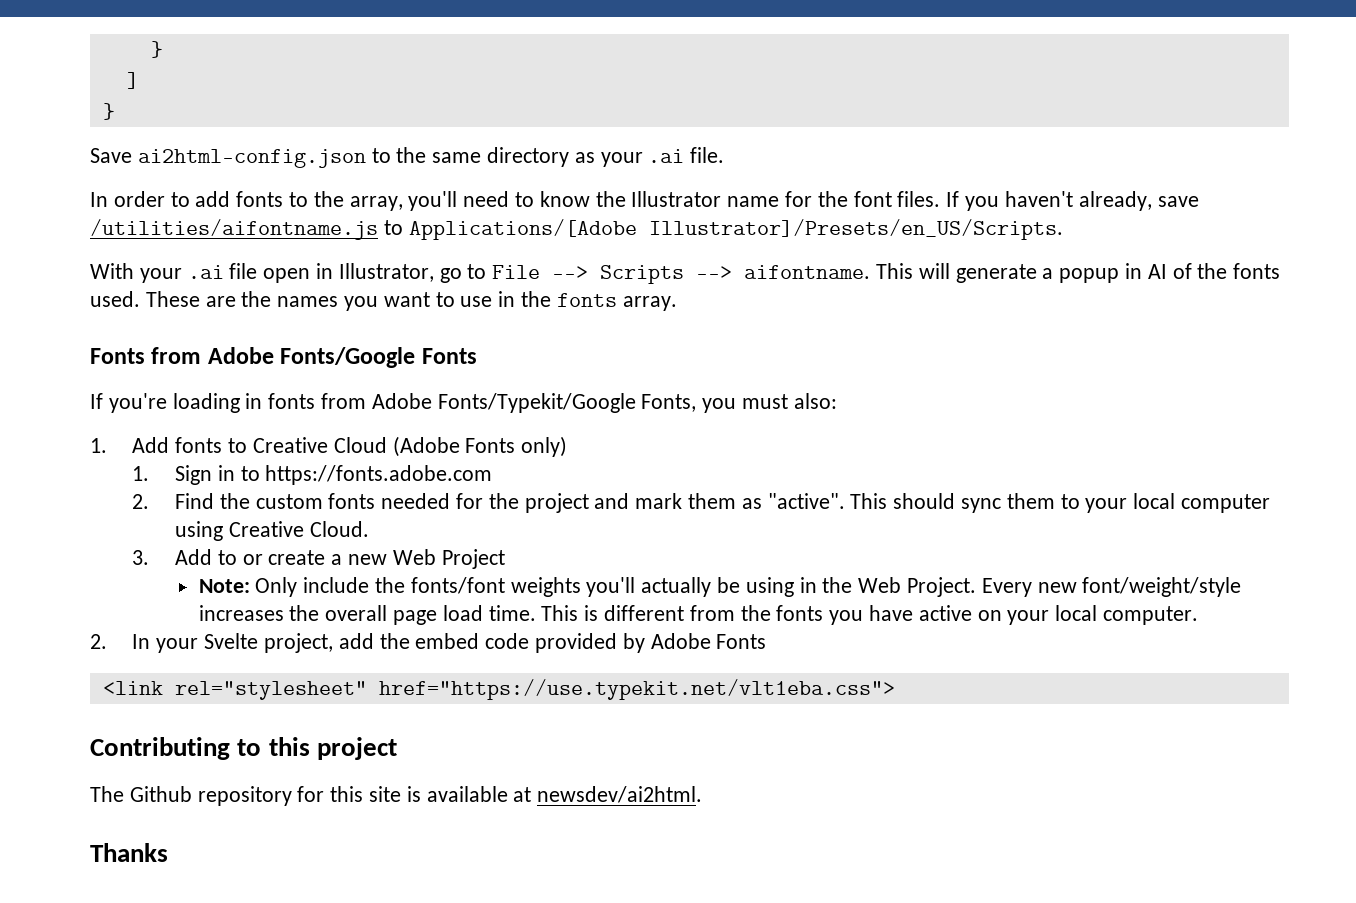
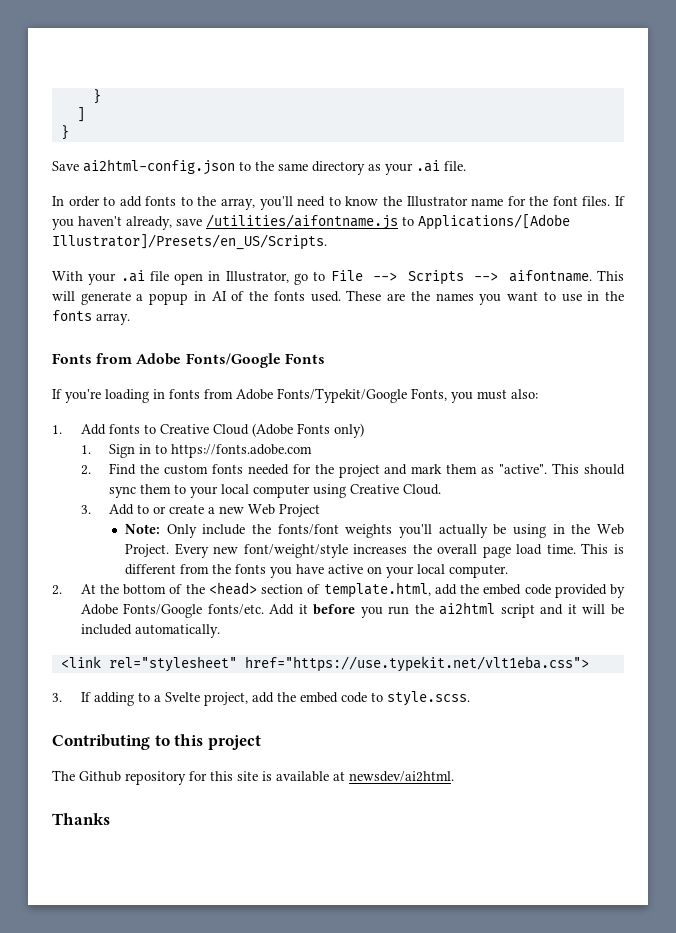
[132,633,333,653] In your Svelte project, -> [80,582,431,598] At the bottom of the <head> section of template.html,
[716,634,767,649] [102,679,895,700] Fonts // <link rel="stylesheet" href="https://use.typekit.net/vlt1eba.css"> -> [123,602,624,618] [80,624,220,638] [60,656,589,672] [52,691,470,706] Fonts/Google fonts/etc. Add it before you run the ai2html script and it will be included automatically. // <link rel="stylesheet" href="https://use.typekit.net/vlt1eba.css"> // 3. If adding to a Svelte project, add the embed code to style.scss.

